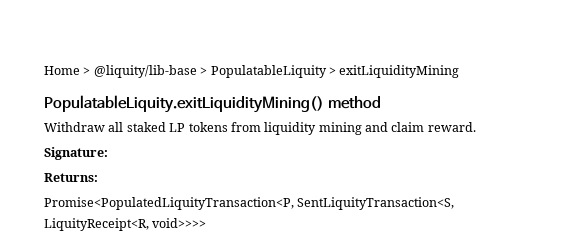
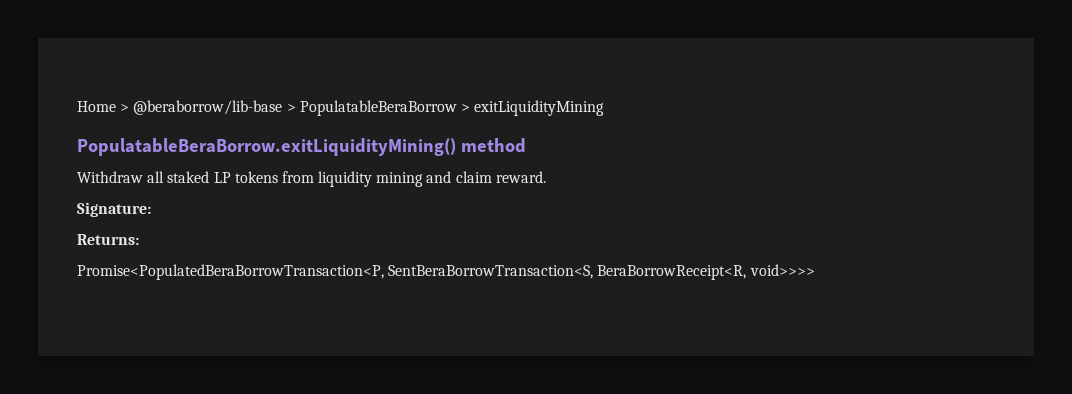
[93,65,327,78] @liquity/lib-base > PopulatableLiquity -> [133,100,457,116] @beraborrow/lib-base > PopulatableBeraBorrow
[44,95,324,113] PopulatableLiquity.exitLiquidityMining() -> [77,138,456,156] PopulatableBeraBorrow.exitLiquidityMining()
[44,197,455,210] [44,218,149,231] Promise<PopulatedLiquityTransaction<P, SentLiquityTransaction<S, LiquityReceipt<R, -> [77,264,747,280] Promise<PopulatedBeraBorrowTransaction<P, SentBeraBorrowTransaction<S, BeraBorrowReceipt<R,

